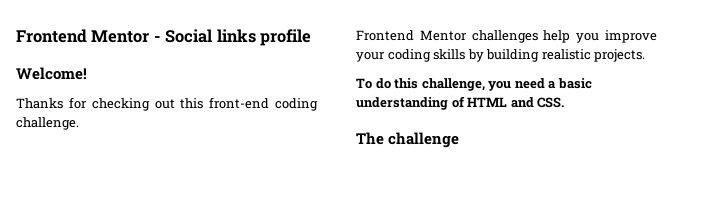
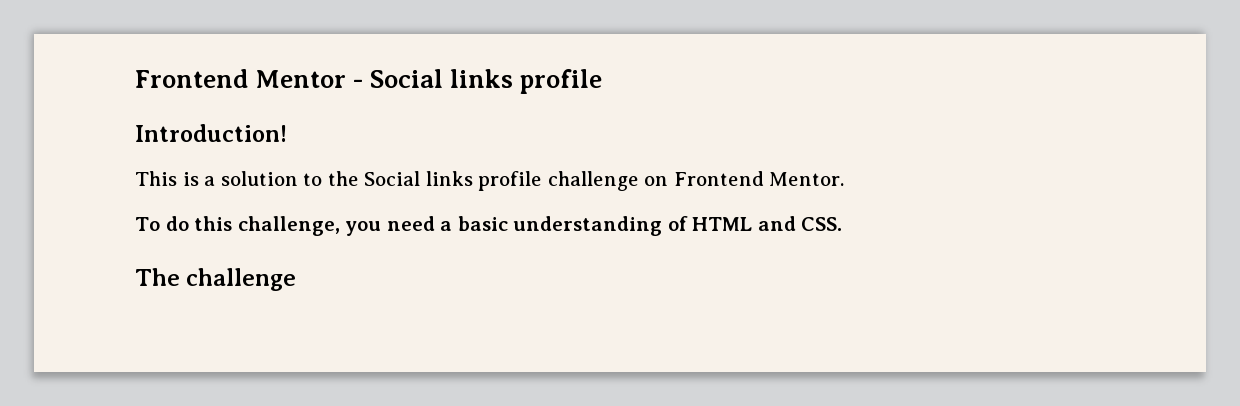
[16,67,87,80] [16,97,319,111] [16,117,79,130] [356,30,657,43] [356,49,646,62] Welcome! // Thanks for checking out this front-end coding challenge. // Frontend Mentor challenges help you improve your coding skills by building realistic projects. -> [135,124,287,142] [135,171,845,191] Introduction! // This is a solution to the Social links profile challenge on Frontend Mentor.

